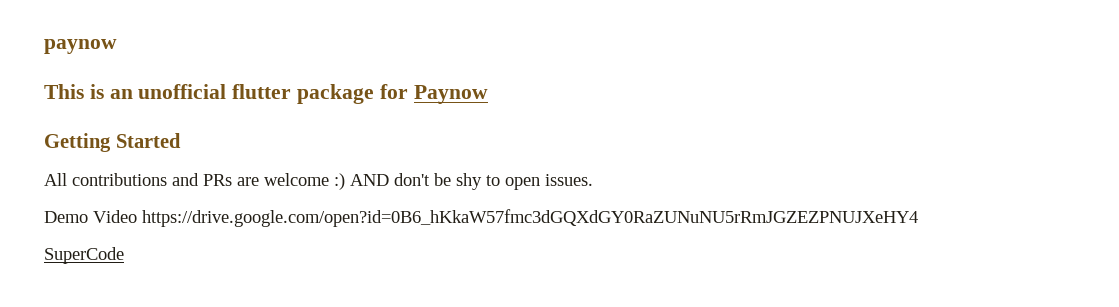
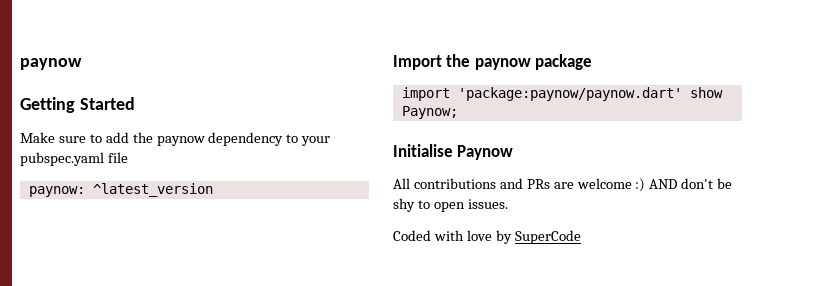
[44,84,488,104] [44,133,181,152] This is an unofficial flutter package for Paynow // Getting Started -> [20,97,135,113] [20,132,331,146] [20,152,128,166] [28,183,213,197] [393,54,593,70] [401,87,723,101] [401,106,458,119] [393,144,514,160] Getting Started // Make sure to add the paynow dependency to your pubspec.yaml file // paynow: ^latest_version // Import the paynow package // import 'package:paynow/paynow.dart' show Paynow; // Initialise Paynow
[44,209,918,227] Demo Video https://drive.google.com/open?id=0B6_hKkaW57fmc3dGQXdGY0RaZUNuNU5rRmJGZEZPNUJXeHY4 // -> [393,230,512,244] Coded with love by

